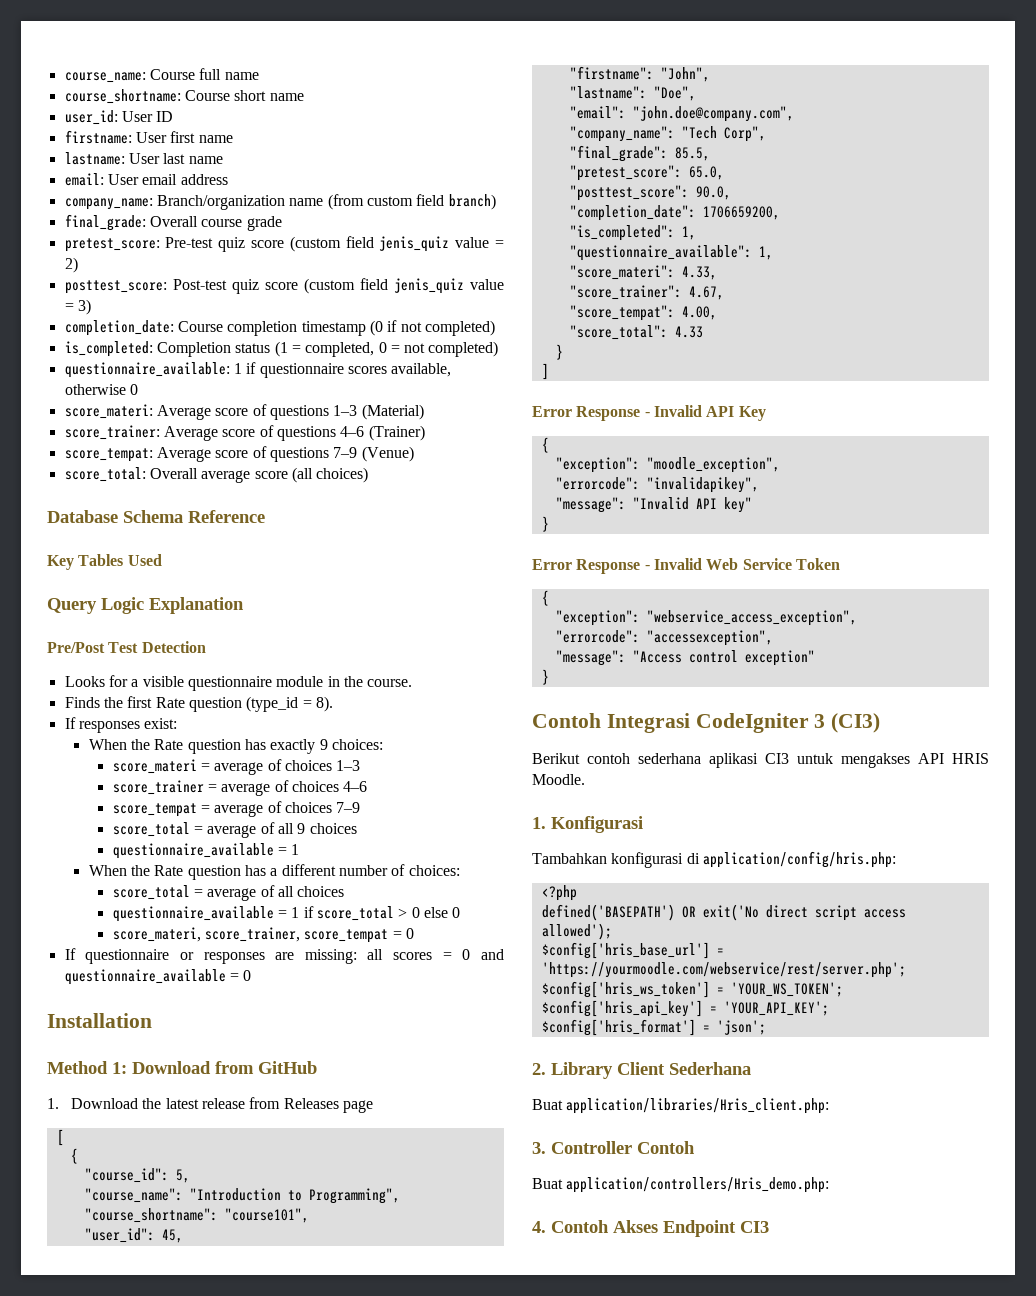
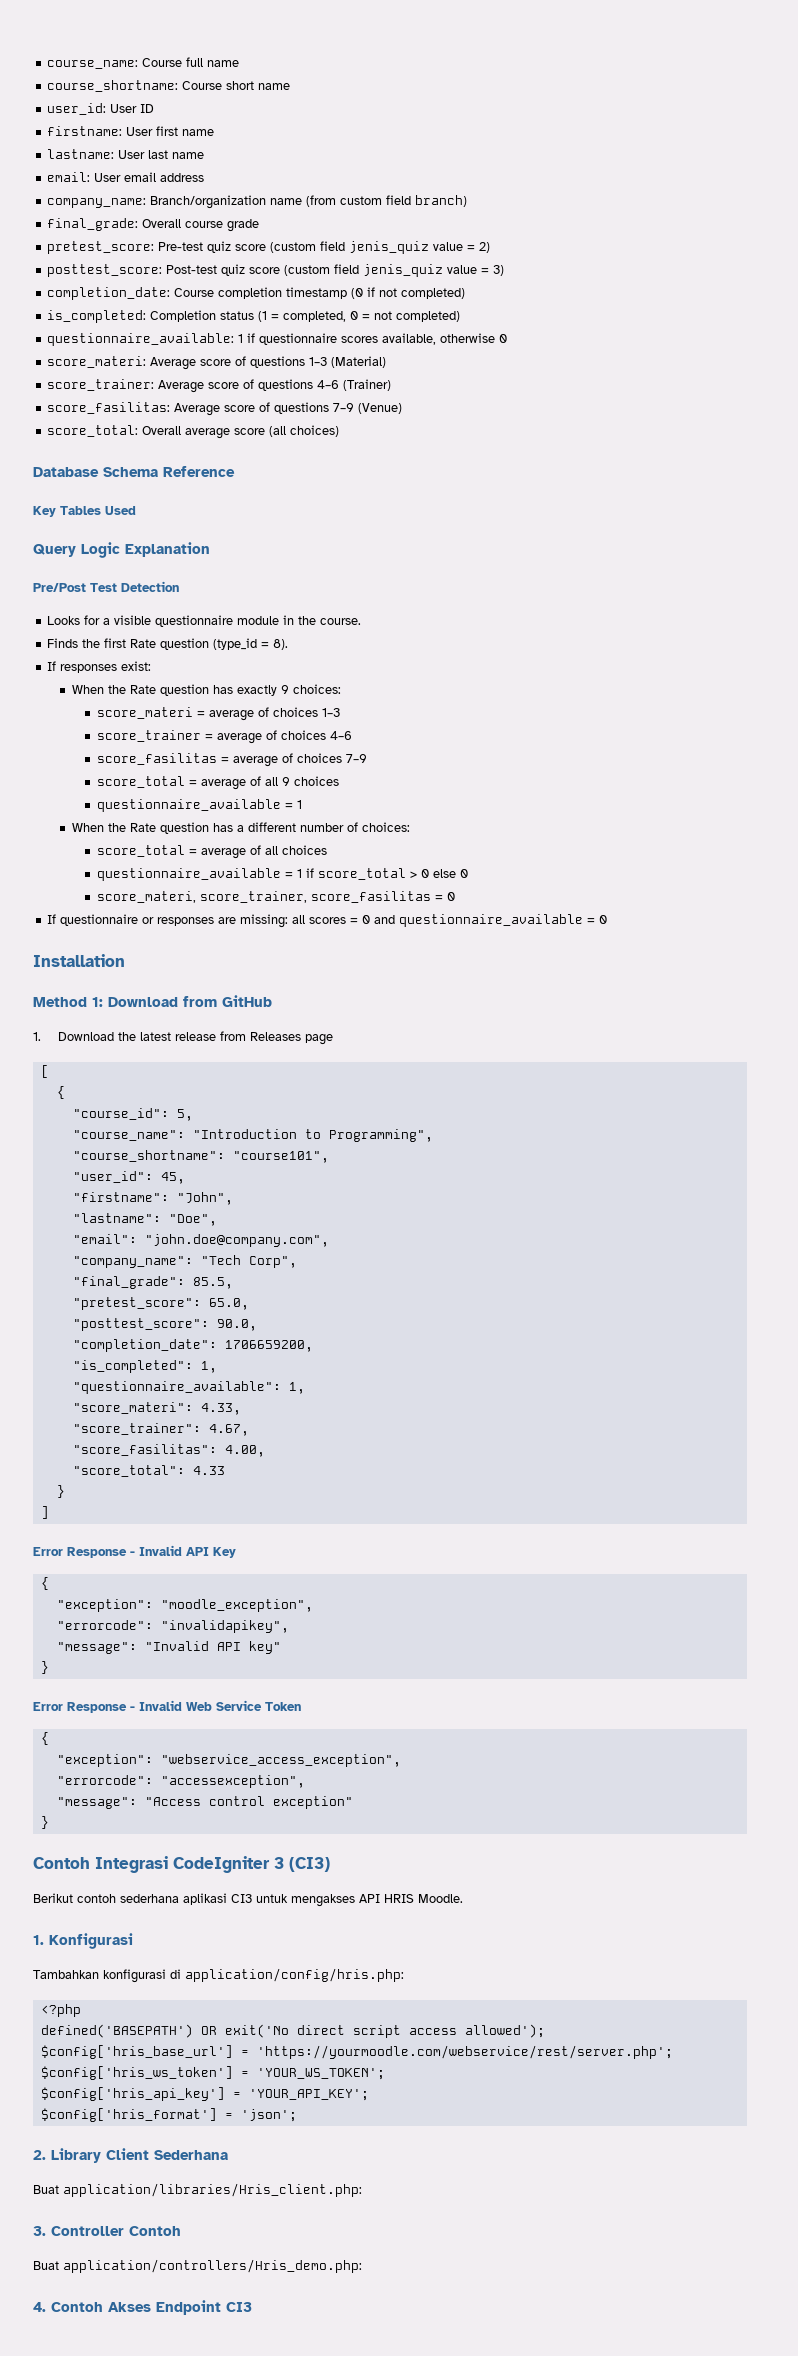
[64,448,153,462] score_tempat: -> [47,402,171,414] score_fasilitas:
[112,803,197,817] score_tempat -> [96,753,217,765] score_fasilitas
[304,929,389,943] score_tempat -> [310,891,431,903] score_fasilitas
[569,305,675,321] "score_tempat": -> [72,1444,217,1456] "score_fasilitas":

